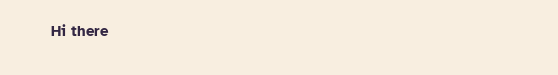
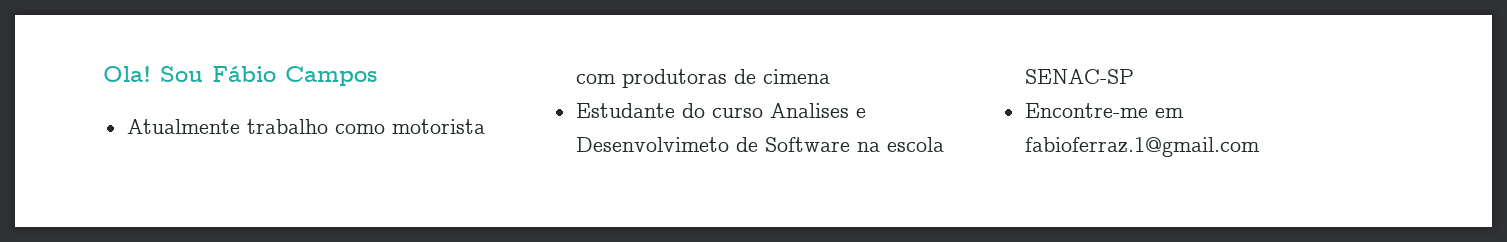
[51,24,109,36] Hi there -> [103,66,377,86] [126,119,485,134] [575,69,830,88] [575,103,866,118] [575,137,944,152] [1024,69,1134,84] [1024,103,1184,118] [1024,137,1260,157] Ola! Sou Fábio Campos // Atualmente trabalho como motorista com produtoras de cimena // Estudante do curso Analises e Desenvolvimeto de Software na escola SENAC-SP // Encontre-me em fabioferraz.1@gmail.com

